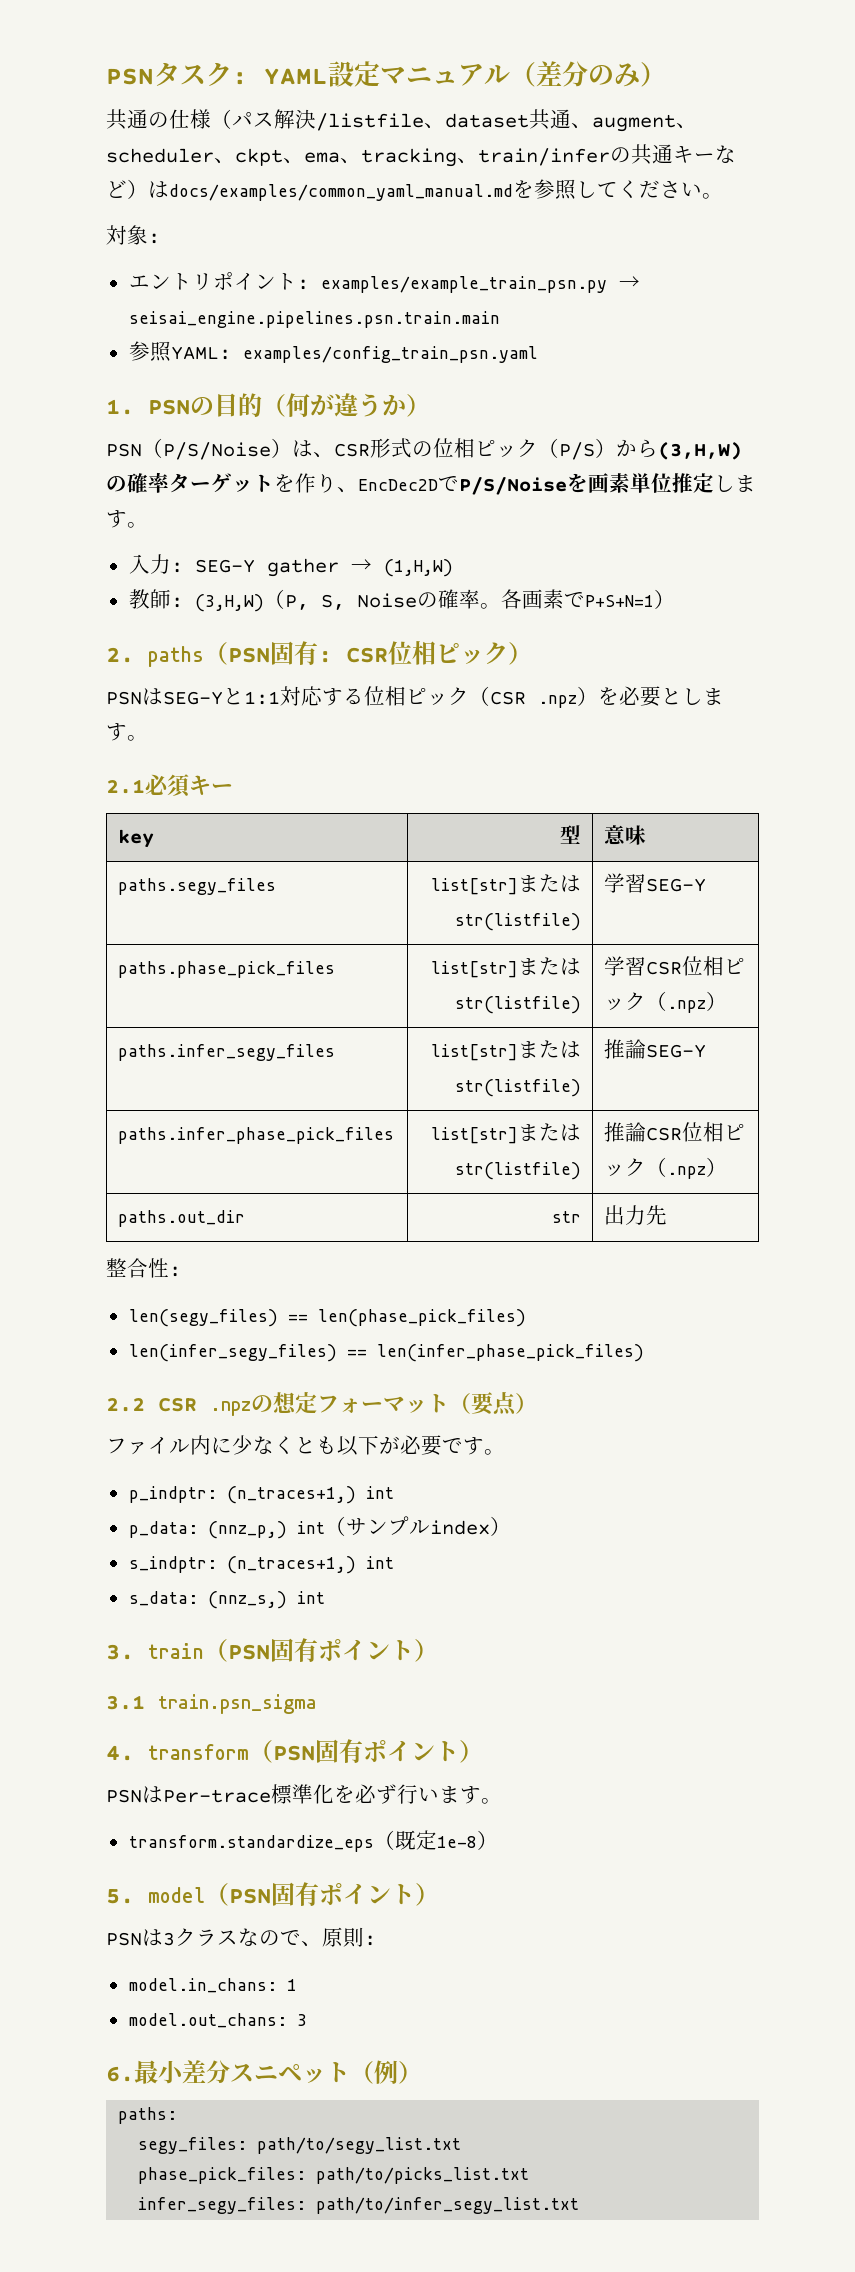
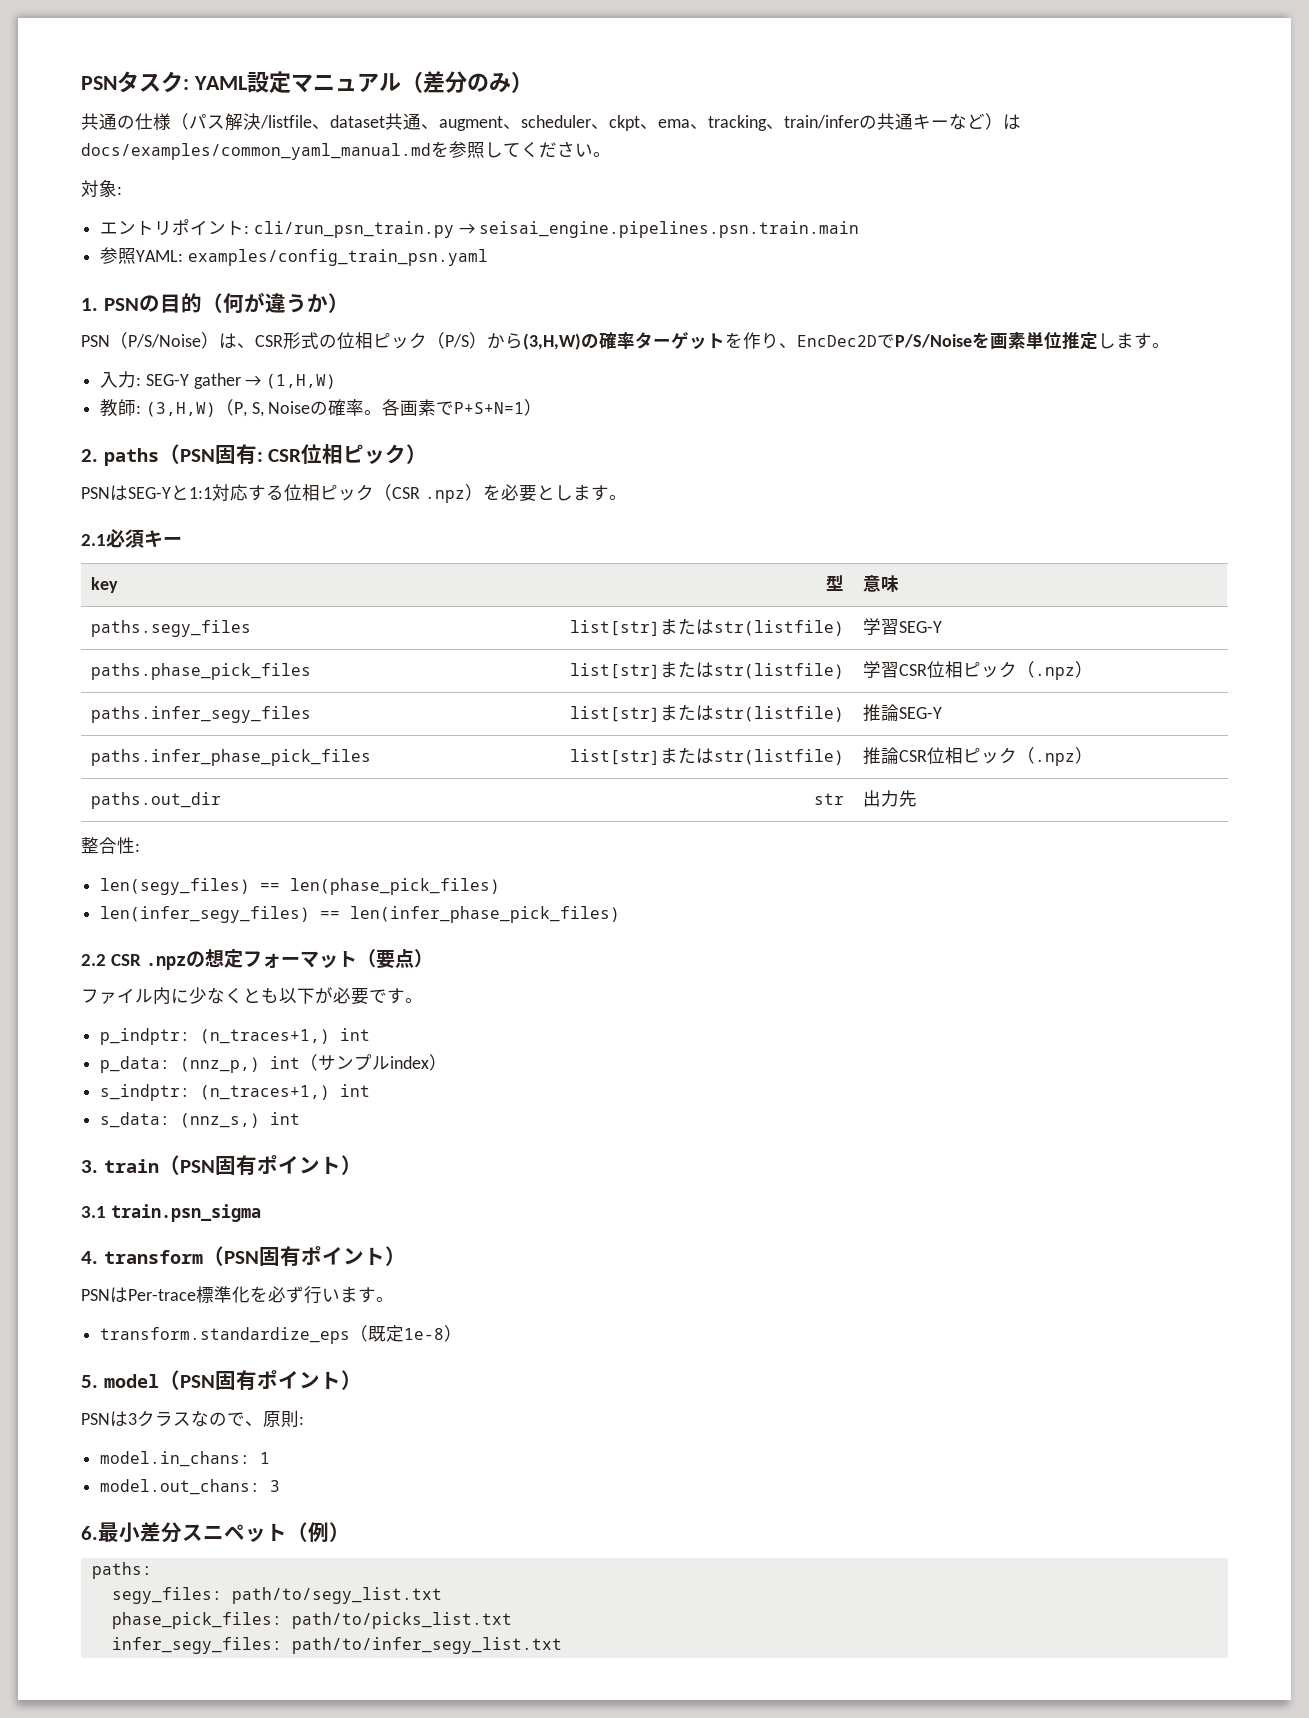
[320,276,607,293] examples/example_train_psn.py -> [253,221,454,238] cli/run_psn_train.py

